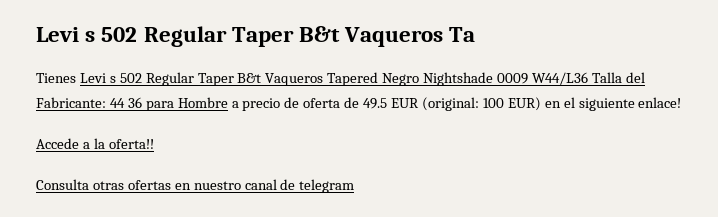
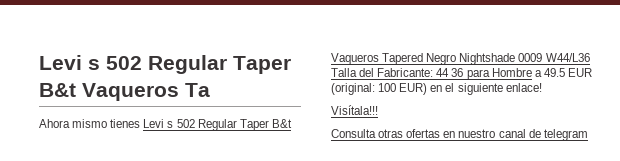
[36,73,76,83] Tienes -> [39,119,141,128] Ahora mismo tienes
[242,97,360,111] precio de oferta de -> (542, 73) none
[36,138,154,149] Accede a la oferta!! -> [331,105,378,115] Visítala!!!

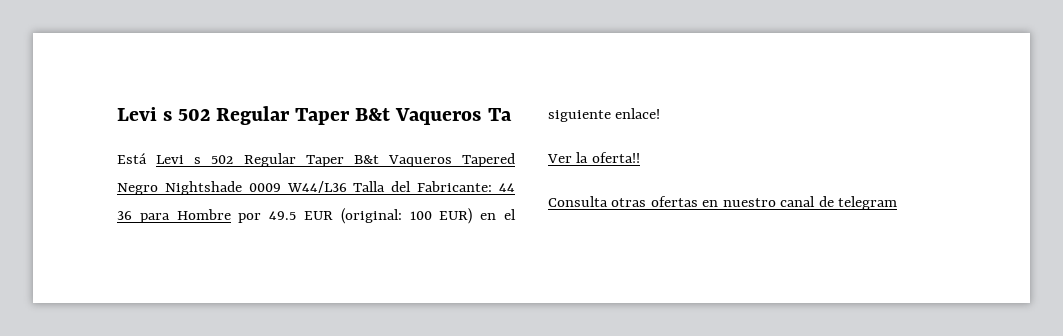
[39,119,141,128] Ahora mismo tienes -> [117,153,147,164] Está
[534,70,542,77] a -> [238,213,262,223] por
[331,105,378,115] Visítala!!! -> [547,152,640,163] Ver la oferta!!

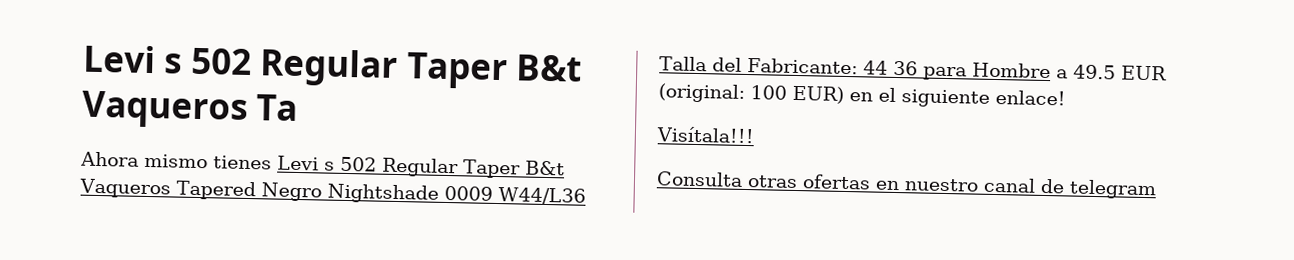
[117,153,147,164] Está -> [80,151,272,170] Ahora mismo tienes
[238,213,262,223] por -> [1055,69,1068,79] a
[547,152,640,163] Ver la oferta!! -> [656,126,755,144] Visítala!!!

